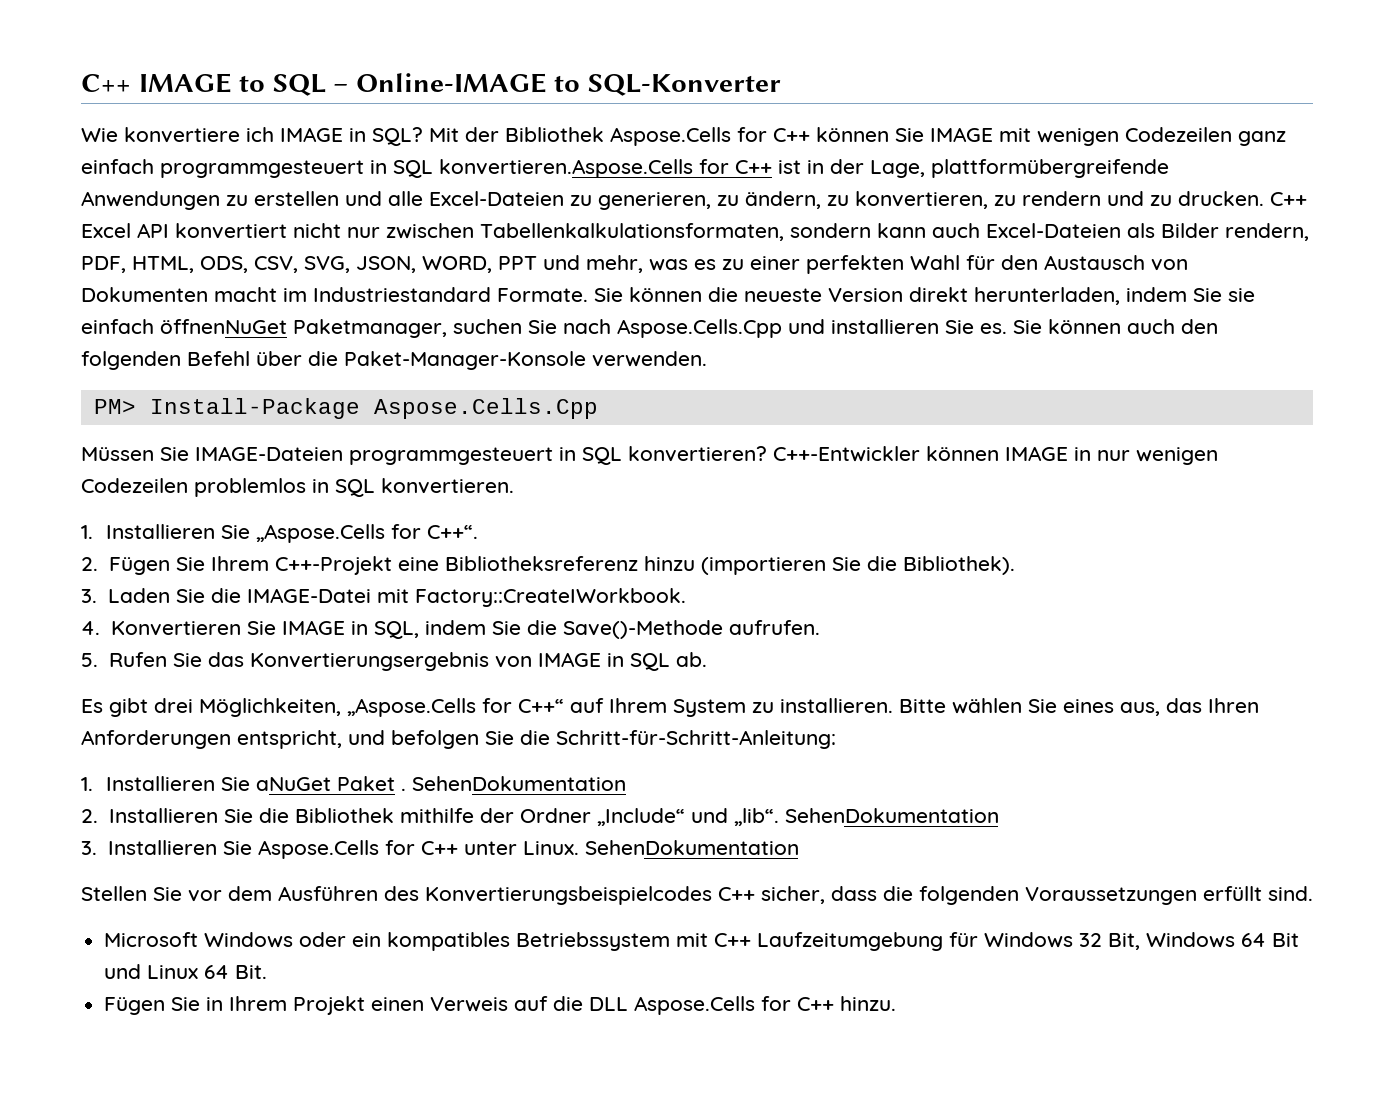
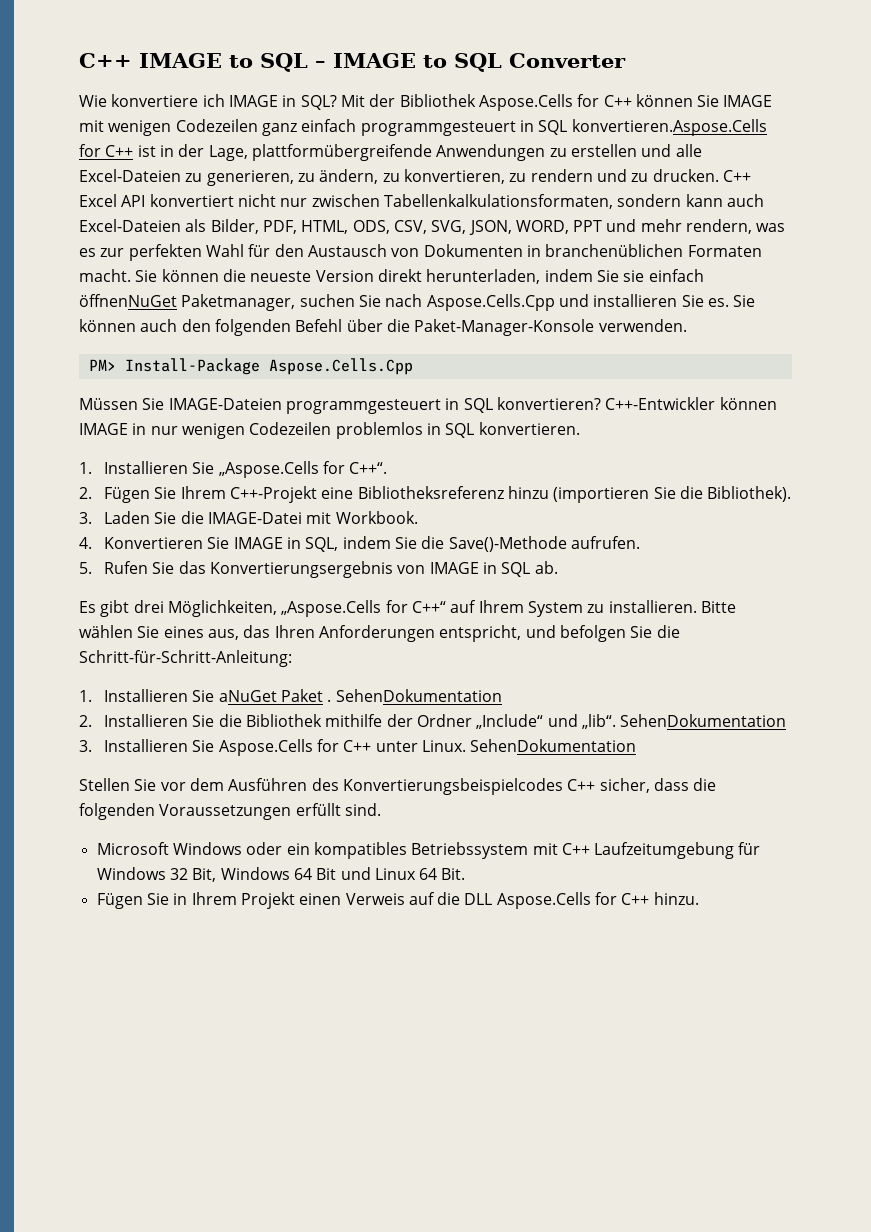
[355,73,781,96] Online-IMAGE to SQL-Konverter -> [333,53,626,72] IMAGE to SQL Converter
[1161,223,1309,241] Bilder rendern, -> [210,219,259,234] Bilder,
[586,255,800,273] mehr, was es zu einer -> [640,219,786,234] [79,248,125,257] mehr rendern, was es zur
[214,287,588,302] macht im Industriestandard Formate. -> [526,244,762,257] [79,269,131,282] in branchenüblichen Formaten macht.
[414,588,686,607] Factory::CreateIWorkbook. -> [335,511,418,524] Workbook.

